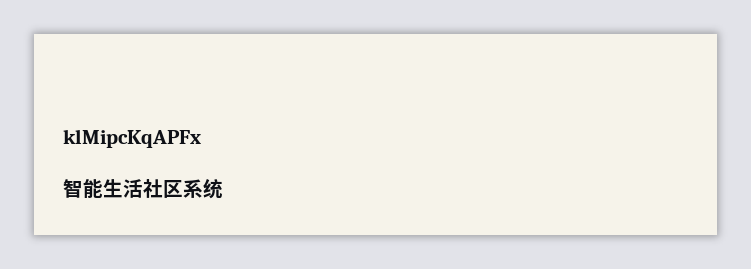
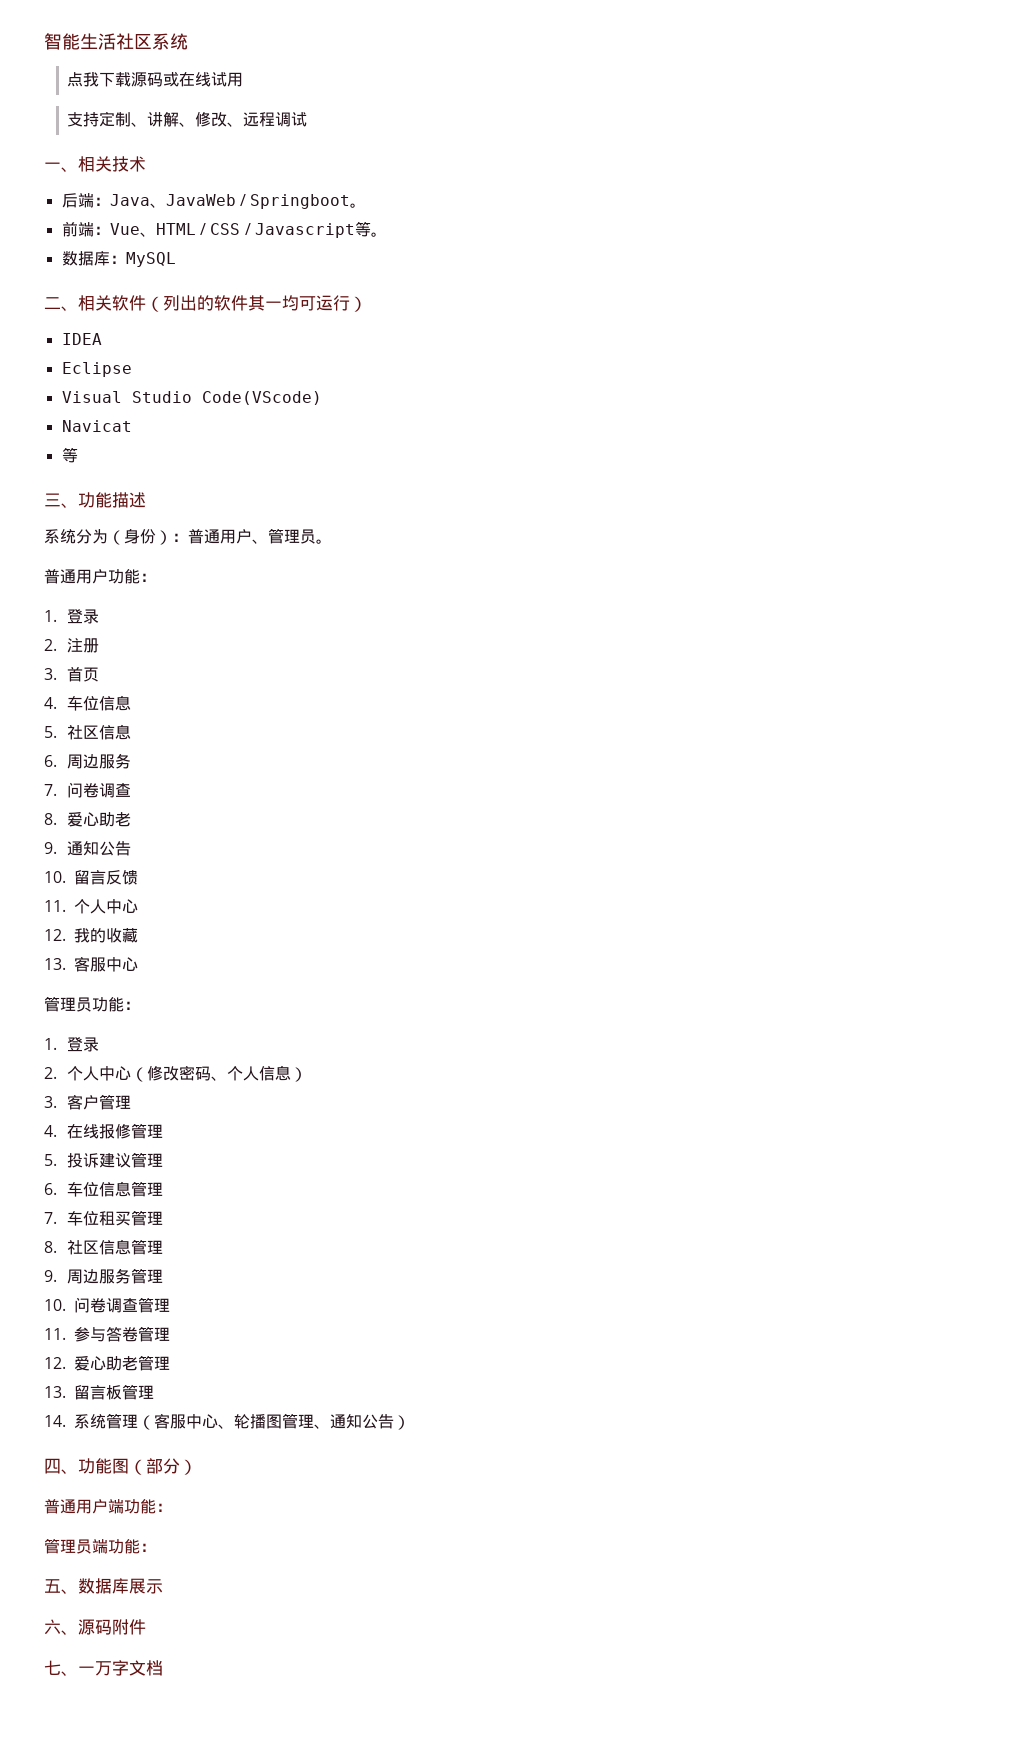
[63,129,201,148] klMipcKqAPFx // -> (44, 41) none
(223, 188) none -> [67,72,244,87] [67,111,308,127] [44,156,146,172] [61,193,367,209] [61,221,387,238] [61,251,176,267] [44,295,367,312] [61,333,102,345] [61,362,132,377] [61,391,322,405] [61,420,132,432] [61,447,78,463] [44,492,146,508] [44,528,332,545] [44,569,156,584] [44,609,100,624] [44,638,100,653] [44,667,100,682] [44,695,132,711] [44,724,132,740] [44,753,132,769] [44,782,132,798] [44,812,132,827] [44,841,132,856] [44,870,138,885] [44,899,138,914] [44,928,138,943] [44,956,138,972] [44,996,140,1012] [44,1037,100,1052] [44,1065,308,1082] [44,1094,132,1110] [44,1123,164,1139] [44,1152,164,1168] [44,1181,164,1197] [44,1210,164,1226] [44,1239,164,1255] [44,1268,164,1284] [44,1297,170,1313] [44,1326,170,1342] [44,1355,170,1371] [44,1384,154,1400] [44,1413,410,1430] [44,1458,197,1475] [44,1499,172,1514] [44,1538,156,1554] [44,1578,163,1594] [44,1619,146,1635] [44,1660,163,1676] // 点我下载源码或在线试用 // 支持定制、讲解、修改、远程调试 // 一、相关技术 // 后端：Java、JavaWeb / Springboot。 // 前端：Vue、HTML / CSS / Javascript等。 // 数据库：MySQL // 二、相关软件（列出的软件其一均可运行） // IDEA // Eclipse // Visual Studio Code(VScode) // Navicat // 等 // 三、功能描述 // 系统分为（身份）：普通用户、管理员。 // 普通用户功能： // 1.登录 // 2.注册 // 3.首页 // 4.车位信息 // 5.社区信息 // 6.周边服务 // 7.问卷调查 // 8.爱心助老 // 9.通知公告 // 10.留言反馈 // 11.个人中心 // 12.我的收藏 // 13.客服中心 // 管理员功能： // 1.登录 // 2.个人中心（修改密码、个人信息） // 3.客户管理 // 4.在线报修管理 // 5.投诉建议管理 // 6.车位信息管理 // 7.车位租买管理 // 8.社区信息管理 // 9.周边服务管理 // 10.问卷调查管理 // 11.参与答卷管理 // 12.爱心助老管理 // 13.留言板管理 // 14.系统管理（客服中心、轮播图管理、通知公告） // 四、功能图（部分） // 普通用户端功能： // 管理员端功能： // 五、数据库展示 // 六、源码附件 // 七、一万字文档

